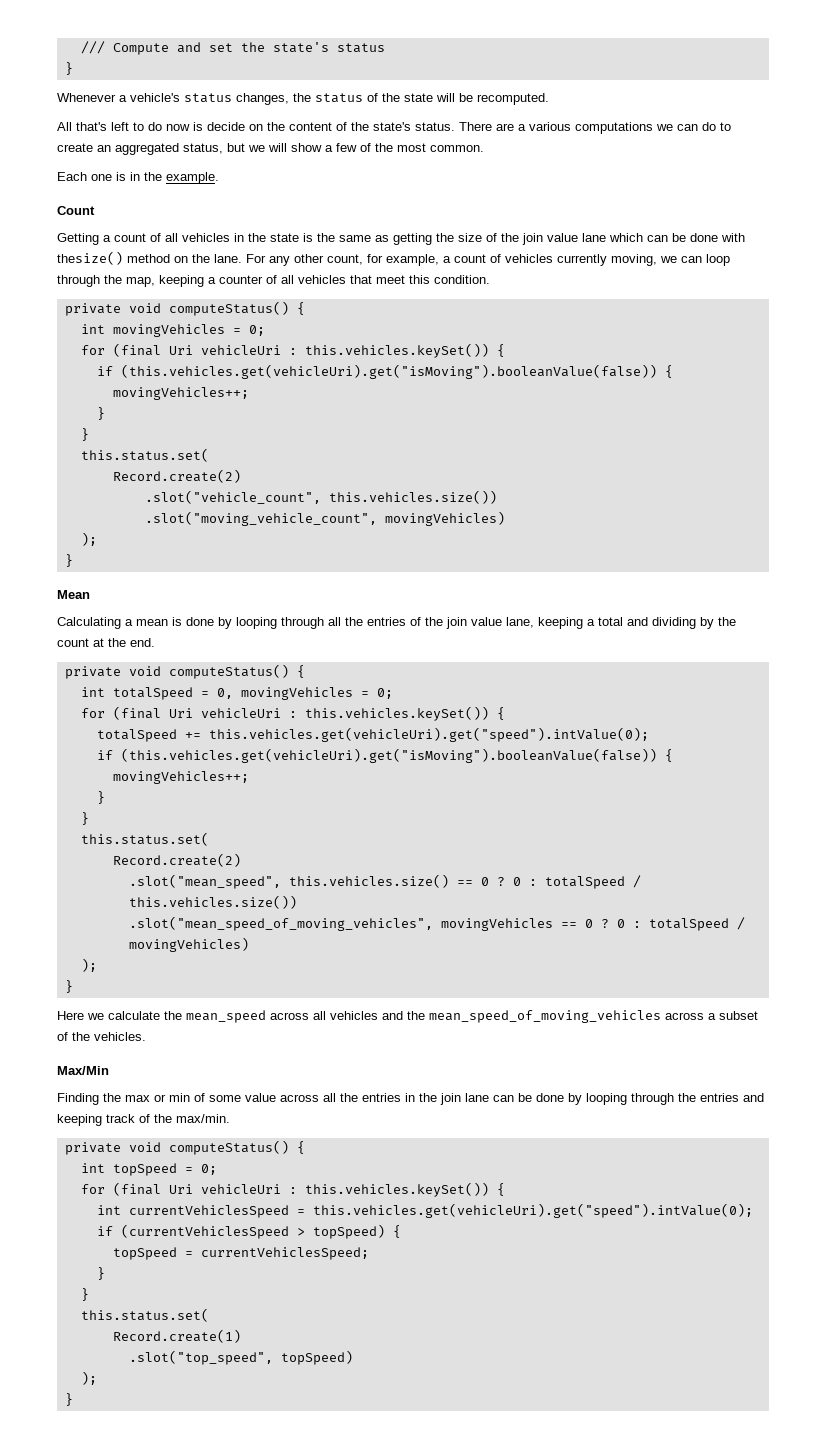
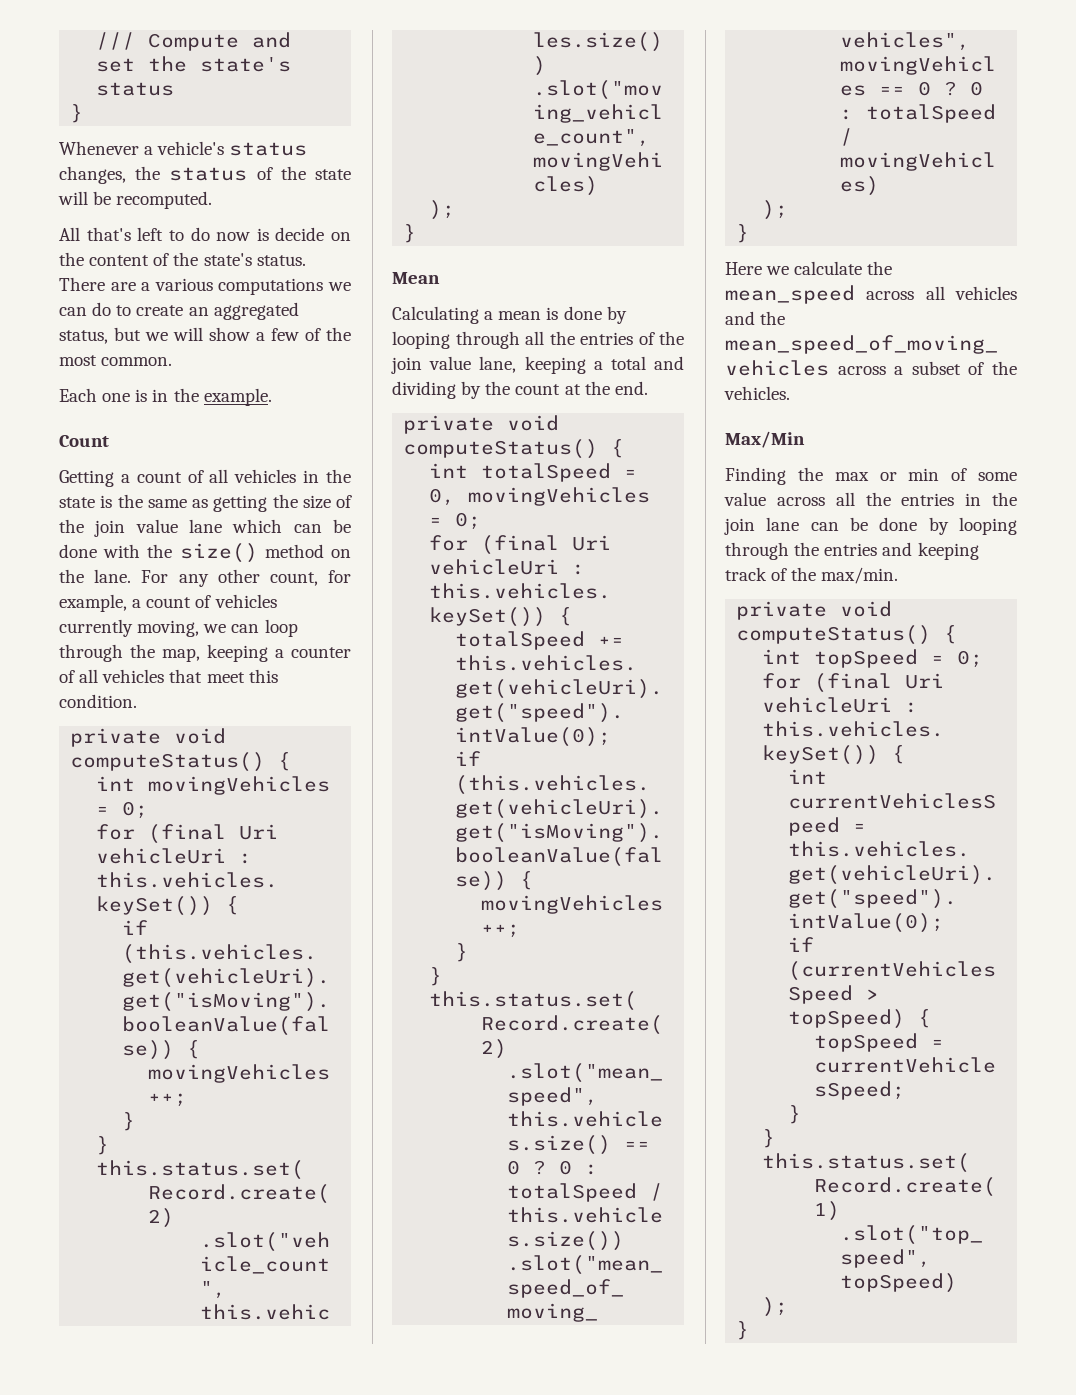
[57,251,123,265] thesize() -> [147,543,258,563] the size()

